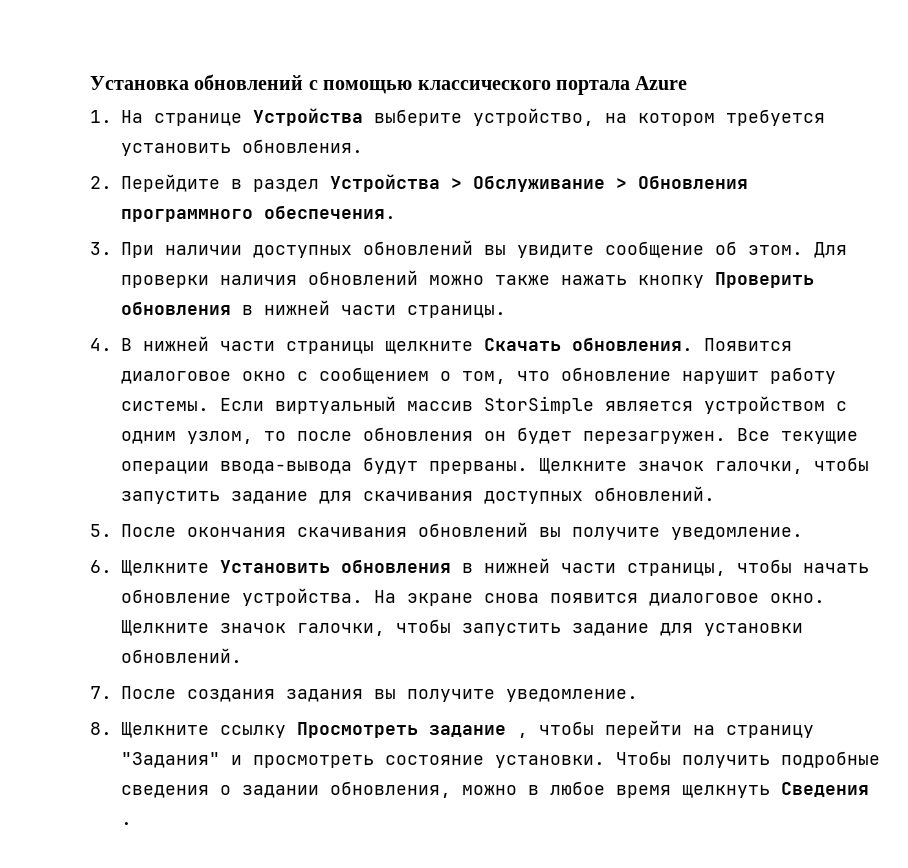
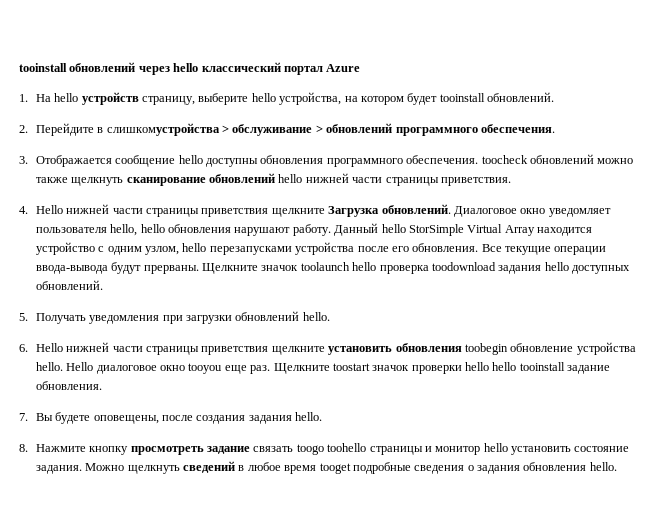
[90,74,688,95] [90,108,825,126] [121,139,363,156] [90,174,748,192] [121,206,396,222] [90,240,847,258] [121,270,814,288] [121,300,506,318] [90,336,792,354] [121,367,836,384] [121,396,847,414] [121,427,726,444] Установка обновлений с помощью классического портала Azure // 1. На странице Устройства выберите устройство, на котором требуется установить обновления. // 2. Перейдите в раздел Устройства > Обслуживание > Обновления программного обеспечения. // 3. При наличии доступных обновлений вы увидите сообщение об этом. Для проверки наличия обновлений можно также нажать кнопку Проверить обновления в нижней части страницы. // 4. В нижней части страницы щелкните Скачать обновления. Появится диалоговое окно с сообщением о том, что обновление нарушит работу системы. Если виртуальный массив StorSimple является устройством с одним узлом, то после обновления он будет перезагружен. -> [19,62,361,75] [19,92,555,105] [19,123,555,136] [19,154,634,167] [35,173,511,186] [19,204,611,217] [35,223,593,236] [35,242,479,255] tooinstall обновлений через hello классический портал Azure // 1. На hello устройств страницу, выберите hello устройства, на котором будет tooinstall обновлений. // 2. Перейдите в слишкомустройства > обслуживание > обновлений программного обеспечения. // 3. Отображается сообщение hello доступны обновления программного обеспечения. toocheck обновлений можно также щелкнуть сканирование обновлений hello нижней части страницы приветствия. // 4. Hello нижней части страницы приветствия щелкните Загрузка обновлений. Диалоговое окно уведомляет пользователя hello, hello обновления нарушают работу. Данный hello StorSimple Virtual Array находится устройство с одним узлом, hello перезапусками устройства после его обновления.
[715,457,869,474] [121,486,715,504] [90,522,803,540] [90,558,869,576] [121,588,825,606] [121,619,803,636] [121,648,242,663] [90,686,638,702] [90,720,814,738] [121,751,880,768] [121,781,869,798] [121,822,132,825] галочки, чтобы запустить задание для скачивания доступных обновлений. // 5. После окончания скачивания обновлений вы получите уведомление. // 6. Щелкните Установить обновления в нижней части страницы, чтобы начать обновление устройства. На экране снова появится диалоговое окно. Щелкните значок галочки, чтобы запустить задание для установки обновлений. // 7. После создания задания вы получите уведомление. // 8. Щелкните ссылку Просмотреть задание , чтобы перейти на страницу "Задания" и просмотреть состояние установки. Чтобы получить подробные сведения о задании обновления, можно в любое время щелкнуть Сведения . -> [300,262,631,274] [35,280,103,290] [19,311,330,324] [19,342,636,355] [35,362,611,374] [35,381,102,390] [19,412,323,424] [19,443,630,455] [35,461,617,474] toolaunch hello проверка toodownload задания hello доступных обновлений. // 5. Получать уведомления при загрузки обновлений hello. // 6. Hello нижней части страницы приветствия щелкните установить обновления toobegin обновление устройства hello. Hello диалоговое окно tooyou еще раз. Щелкните toostart значок проверки hello hello tooinstall задание обновления. // 7. Вы будете оповещены, после создания задания hello. // 8. Нажмите кнопку просмотреть задание связать toogo toohello страницы и монитор hello установить состояние задания. Можно щелкнуть сведений в любое время tooget подробные сведения о задания обновления hello.

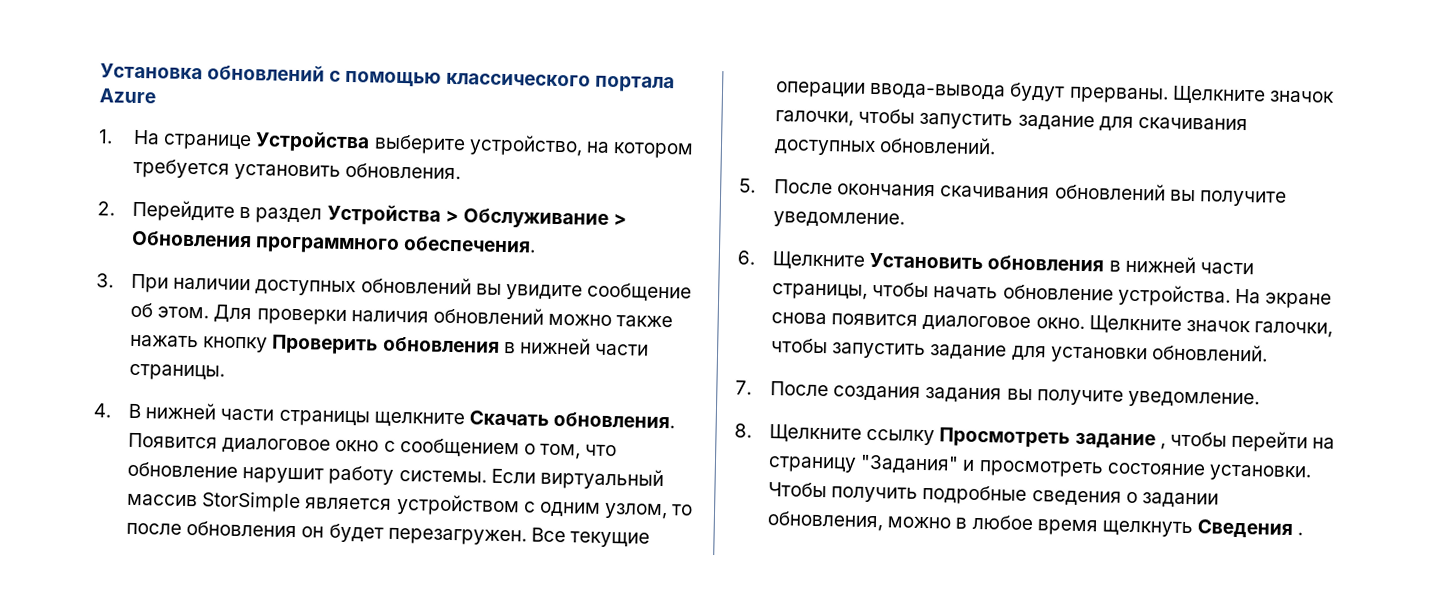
[19,62,361,75] [19,92,555,105] [19,123,555,136] [19,154,634,167] [35,173,511,186] [19,204,611,217] [35,223,593,236] [35,242,479,255] tooinstall обновлений через hello классический портал Azure // 1. На hello устройств страницу, выберите hello устройства, на котором будет tooinstall обновлений. // 2. Перейдите в слишкомустройства > обслуживание > обновлений программного обеспечения. // 3. Отображается сообщение hello доступны обновления программного обеспечения. toocheck обновлений можно также щелкнуть сканирование обновлений hello нижней части страницы приветствия. // 4. Hello нижней части страницы приветствия щелкните Загрузка обновлений. Диалоговое окно уведомляет пользователя hello, hello обновления нарушают работу. Данный hello StorSimple Virtual Array находится устройство с одним узлом, hello перезапусками устройства после его обновления. -> [100,63,675,93] [99,88,156,104] [98,129,694,159] [133,158,462,181] [97,199,627,229] [131,230,537,254] [96,273,692,302] [130,302,674,328] [130,334,649,356] [129,363,226,381] [93,402,675,429] [128,432,618,460] [127,461,664,491] [127,491,694,520] [126,520,527,546] Установка обновлений с помощью классического портала Azure // 1. На странице Устройства выберите устройство, на котором требуется установить обновления. // 2. Перейдите в раздел Устройства > Обслуживание > Обновления программного обеспечения. // 3. При наличии доступных обновлений вы увидите сообщение об этом. Для проверки наличия обновлений можно также нажать кнопку Проверить обновления в нижней части страницы. // 4. В нижней части страницы щелкните Скачать обновления. Появится диалоговое окно с сообщением о том, что обновление нарушит работу системы. Если виртуальный массив StorSimple является устройством с одним узлом, то после обновления он будет перезагружен.
[300,262,631,274] [35,280,103,290] [19,311,330,324] [19,342,636,355] [35,362,611,374] [35,381,102,390] [19,412,323,424] [19,443,630,455] [35,461,617,474] toolaunch hello проверка toodownload задания hello доступных обновлений. // 5. Получать уведомления при загрузки обновлений hello. // 6. Hello нижней части страницы приветствия щелкните установить обновления toobegin обновление устройства hello. Hello диалоговое окно tooyou еще раз. Щелкните toostart значок проверки hello hello tooinstall задание обновления. // 7. Вы будете оповещены, после создания задания hello. // 8. Нажмите кнопку просмотреть задание связать toogo toohello страницы и монитор hello установить состояние задания. Можно щелкнуть сведений в любое время tooget подробные сведения о задания обновления hello. -> [775,108,1248,131] [774,136,997,157] [739,178,1287,207] [773,211,906,229] [737,250,1254,275] [772,281,1332,309] [771,312,1333,338] [771,338,1268,364] [735,380,1260,409] [734,423,1336,453] [768,454,1312,482] [768,482,1219,508] [767,511,1304,540] галочки, чтобы запустить задание для скачивания доступных обновлений. // 5. После окончания скачивания обновлений вы получите уведомление. // 6. Щелкните Установить обновления в нижней части страницы, чтобы начать обновление устройства. На экране снова появится диалоговое окно. Щелкните значок галочки, чтобы запустить задание для установки обновлений. // 7. После создания задания вы получите уведомление. // 8. Щелкните ссылку Просмотреть задание , чтобы перейти на страницу "Задания" и просмотреть состояние установки. Чтобы получить подробные сведения о задании обновления, можно в любое время щелкнуть Сведения .

